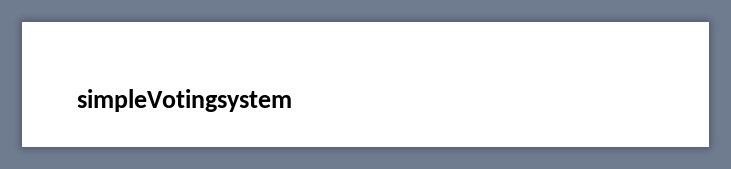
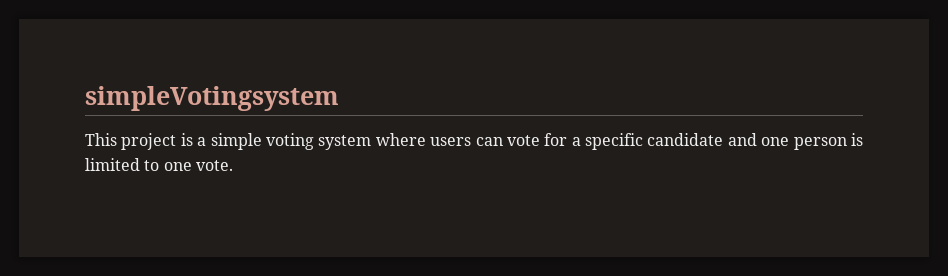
(292, 100) none -> [85,133,864,150] [85,158,233,171] // This project is a simple voting system where users can vote for a specific candidate and one person is limited to one vote.

